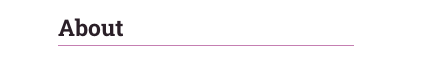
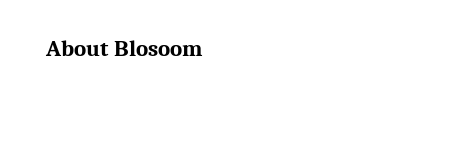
(124, 27) none -> [114,40,204,56] Blosoom

